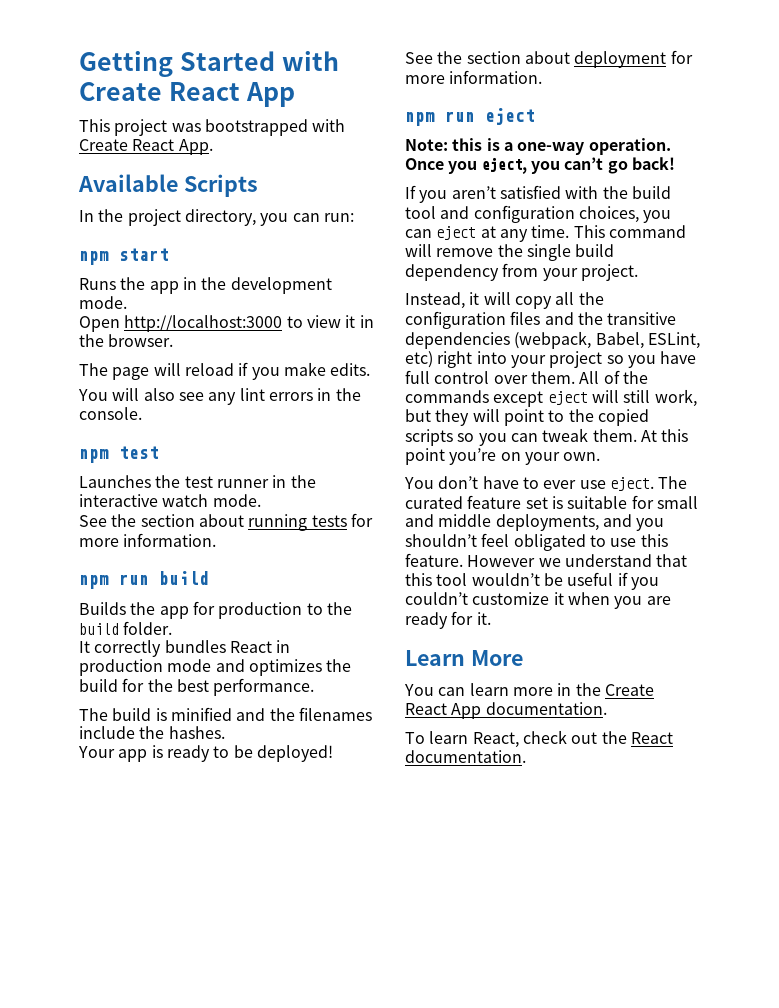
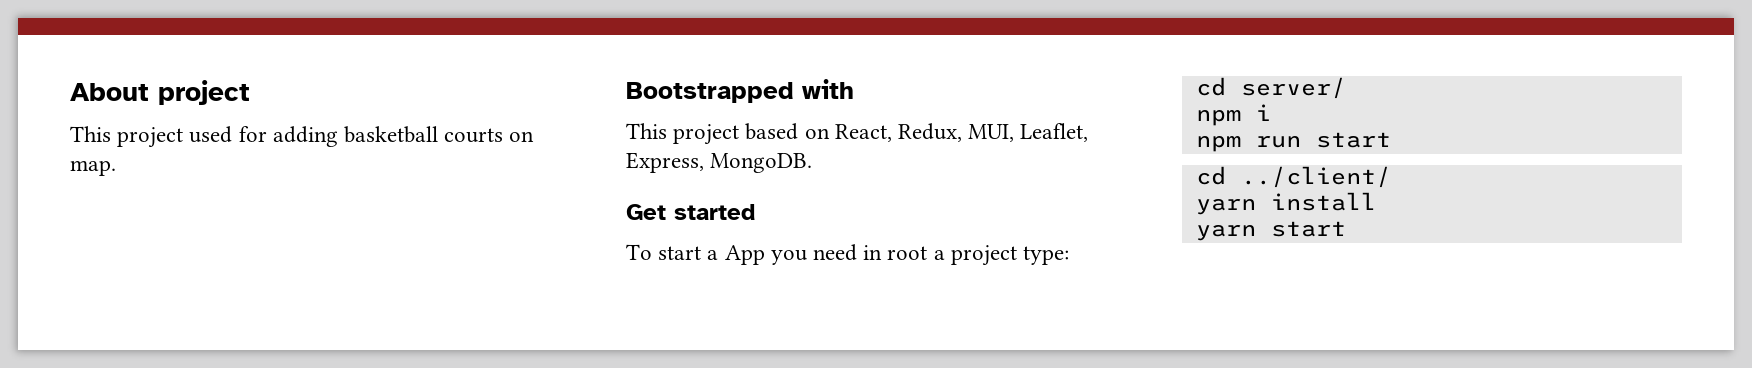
[79,51,339,77] [79,82,295,107] [79,119,346,136] [79,139,213,155] [78,174,258,197] [79,209,354,226] [79,248,169,265] [79,277,332,294] [79,296,127,309] [79,315,374,332] [79,334,174,347] [79,362,371,380] [78,388,361,405] [79,407,142,420] [79,446,159,463] [79,475,316,488] [79,494,261,507] [79,513,373,531] [79,533,217,547] [79,571,209,589] [79,601,352,619] [79,621,173,635] [79,640,291,657] [79,659,352,676] [79,678,315,696] [79,707,372,721] [79,726,225,739] [78,745,333,762] [405,50,693,68] [405,70,543,84] [405,108,535,126] [405,138,671,155] [405,157,675,174] [405,185,671,203] [405,205,672,223] [405,225,686,242] [405,244,615,261] [405,263,638,281] [405,292,604,309] [405,311,677,329] [405,331,700,349] [405,351,697,368] [405,370,648,384] [405,389,697,407] [405,409,649,426] [405,428,689,446] [405,448,601,465] [404,476,688,491] [405,495,698,509] [405,514,665,531] [405,533,668,551] [405,553,688,567] [405,572,659,590] [405,592,671,609] [405,611,491,629] [405,650,523,666] [404,683,654,696] [405,702,607,719] [405,730,673,748] [405,750,526,763] Getting Started with Create React App // This project was bootstrapped with Create React App. // Available Scripts // In the project directory, you can run: // npm start // Runs the app in the development mode. // Open http://localhost:3000 to view it in the browser. // The page will reload if you make edits. // You will also see any lint errors in the console. // npm test // Launches the test runner in the interactive watch mode. // See the section about running tests for more information. // npm run build // Builds the app for production to the build folder. // It correctly bundles React in production mode and optimizes the build for the best performance. // The build is minified and the filenames include the hashes. // Your app is ready to be deployed! // See the section about deployment for more information. // npm run eject // Note: this is a one-way operation. Once you eject, you can’t go back! // If you aren’t satisfied with the build tool and configuration choices, you can eject at any time. This command will remove the single build dependency from your project. // Instead, it will copy all the configuration files and the transitive dependencies (webpack, Babel, ESLint, etc) right into your project so you have full control over them. All of the commands except eject will still work, but they will point to the copied scripts so you can tweak them. At this point you’re on your own. // You don’t have to ever use eject. The curated feature set is suitable for small and middle deployments, and you shouldn’t feel obligated to use this feature. However we understand that this tool wouldn’t be useful if you couldn’t customize it when you are ready for it. // Learn More // You can learn more in the Create React App documentation. // To learn React, check out the React documentation. -> [70,80,250,105] [70,126,535,148] [70,160,116,176] [626,79,854,103] [626,123,1089,145] [626,152,813,173] [626,204,755,220] [626,244,1070,266] [1195,77,1346,99] [1195,104,1271,126] [1195,132,1391,152] [1195,166,1391,188] [1195,192,1376,215] [1195,221,1346,241] About project // This project used for adding basketball courts on map. // Bootstrapped with // This project based on React, Redux, MUI, Leaflet, Express, MongoDB. // Get started // To start a App you need in root a project type: // cd server/ // npm i // npm run start // cd ../client/ // yarn install // yarn start

